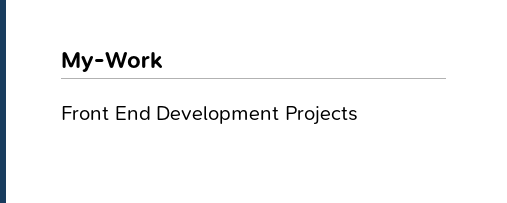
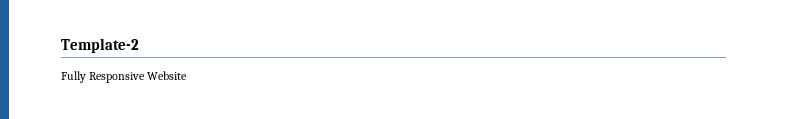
[61,51,163,72] [61,106,358,125] My-Work // Front End Development Projects -> [61,38,139,53] [61,71,188,83] Template-2 // Fully Responsive Website

